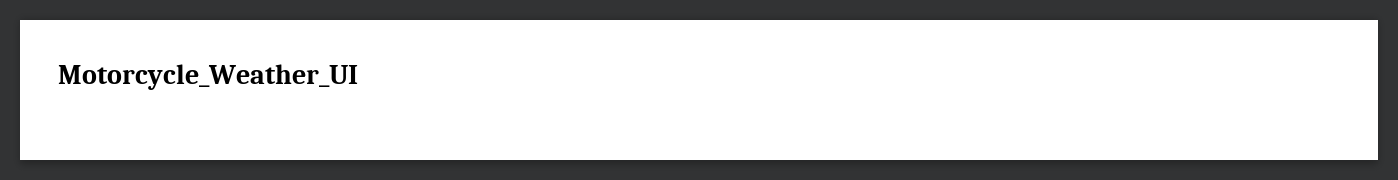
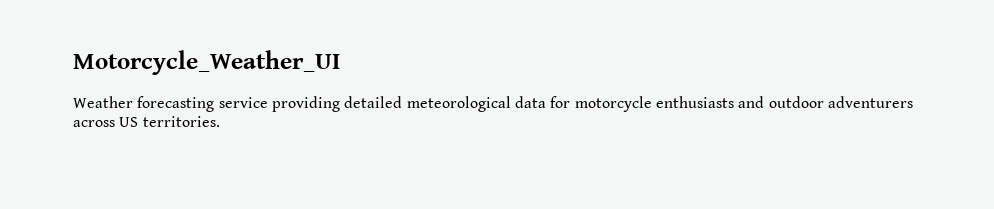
(358, 77) none -> [73,96,913,112] [73,116,220,127] // Weather forecasting service providing detailed meteorological data for motorcycle enthusiasts and outdoor adventurers across US territories.

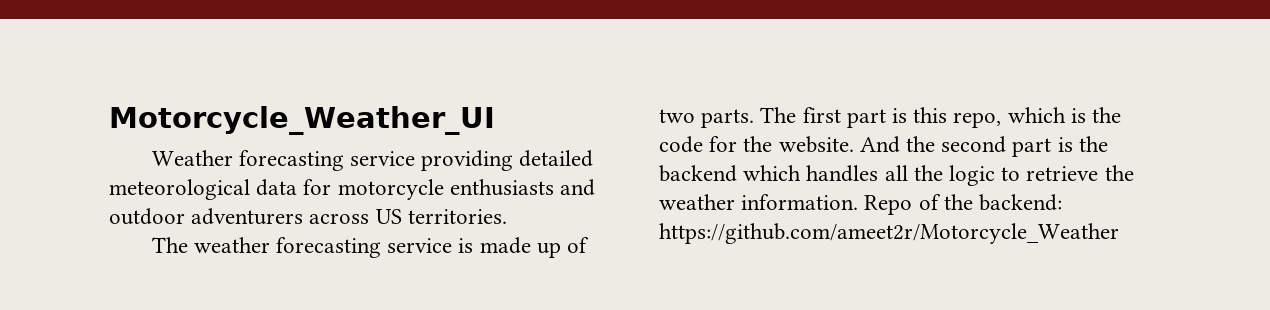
(220, 121) none -> [151,237,590,258] [659,107,1122,128] [659,136,1108,157] [659,165,1134,186] [659,194,1063,215] [659,223,1119,244] // The weather forecasting service is made up of two parts. The first part is this repo, which is the code for the website. And the second part is the backend which handles all the logic to retrieve the weather information. Repo of the backend: https://github.com/ameet2r/Motorcycle_Weather

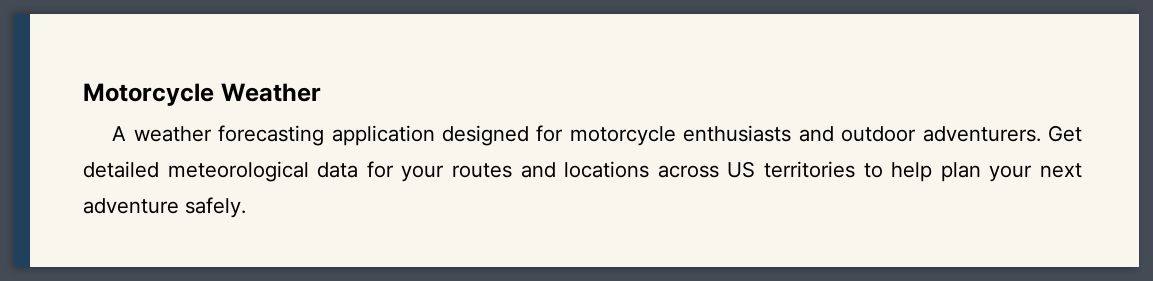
[109,106,495,135] [151,150,594,171] [109,179,298,200] Motorcycle_Weather_UI // Weather forecasting service providing detailed meteorological data -> [83,83,321,106] [112,125,529,146] Motorcycle Weather // A weather forecasting application designed
[191,208,507,225] [151,237,590,258] [659,107,1122,128] [659,136,1108,157] [659,165,1134,186] [659,194,1063,215] [659,223,1119,244] adventurers across US territories. // The weather forecasting service is made up of two parts. The first part is this repo, which is the code for the website. And the second part is the backend which handles all the logic to retrieve the weather information. Repo of the backend: https://github.com/ameet2r/Motorcycle_Weather -> [922,125,1082,142] [83,161,1083,182] [83,197,246,218] adventurers. Get detailed meteorological data for your routes and locations across US territories to help plan your next adventure safely.

